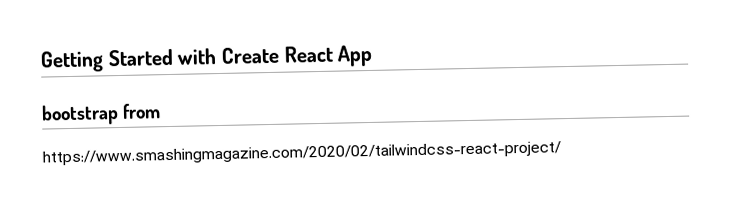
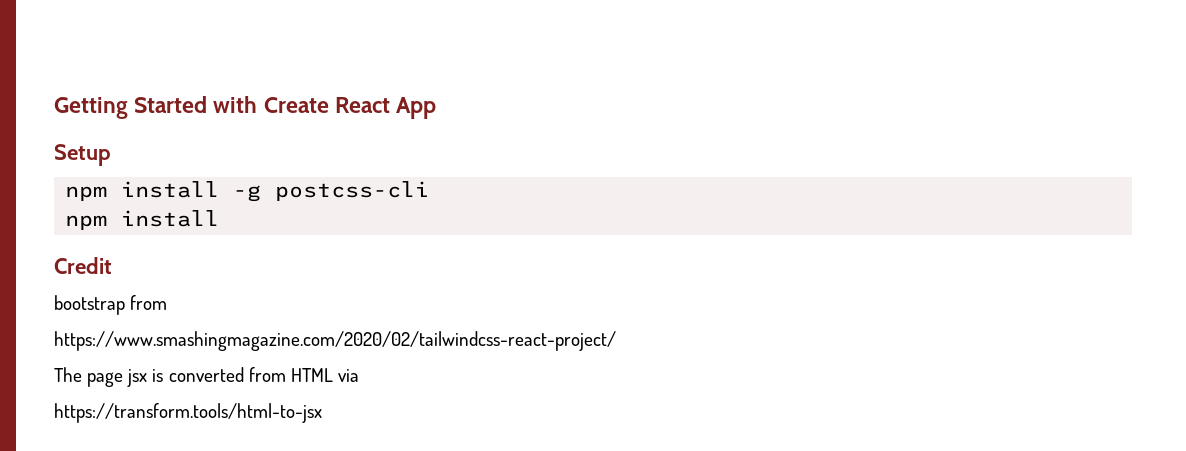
[41,103,162,126] [42,141,561,166] bootstrap from // https://www.smashingmagazine.com/2020/02/tailwindcss-react-project/ -> [54,144,111,166] [65,181,430,202] [65,210,220,230] [54,257,112,274] [54,295,168,315] [54,331,616,351] [54,367,359,387] [54,403,322,423] Setup // npm install -g postcss-cli // npm install // Credit // bootstrap from // https://www.smashingmagazine.com/2020/02/tailwindcss-react-project/ // The page jsx is converted from HTML via // https://transform.tools/html-to-jsx

